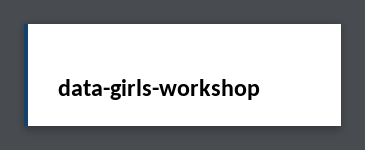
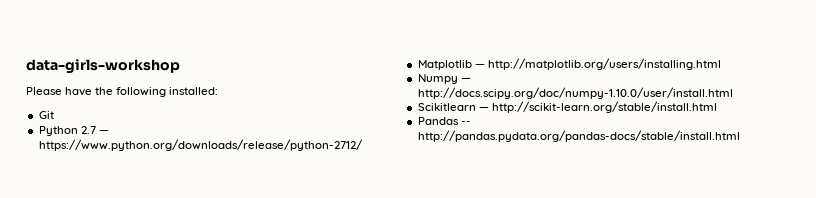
(260, 89) none -> [26,87,219,97] [38,111,54,119] [38,126,109,136] [38,139,363,151] [417,58,721,70] [417,74,471,84] [417,87,733,99] [417,101,717,113] [417,117,471,125] [417,130,740,142] // Please have the following installed: // Git // Python 2.7 — https://www.python.org/downloads/release/python-2712/ // Matplotlib — http://matplotlib.org/users/installing.html // Numpy — http://docs.scipy.org/doc/numpy-1.10.0/user/install.html // Scikitlearn — http://scikit-learn.org/stable/install.html // Pandas -- http://pandas.pydata.org/pandas-docs/stable/install.html

